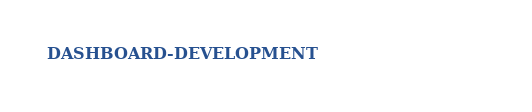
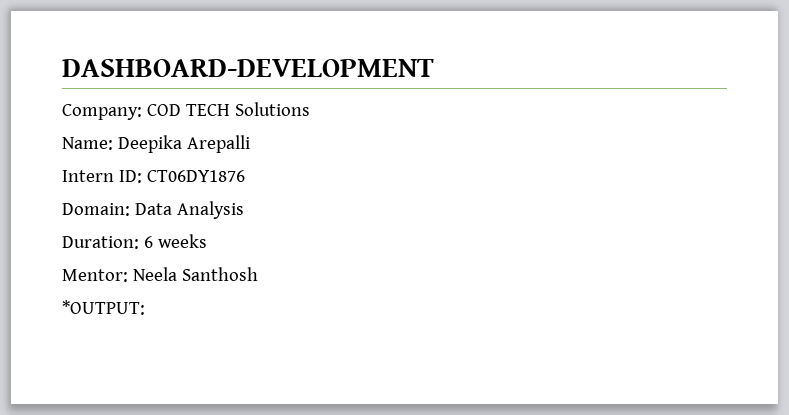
(318, 53) none -> [62,102,310,120] [62,135,250,153] [62,170,245,183] [62,201,244,219] [62,234,207,249] [62,267,258,282] [62,300,145,315] // Company: COD TECH Solutions // Name: Deepika Arepalli // Intern ID: CT06DY1876 // Domain: Data Analysis // Duration: 6 weeks // Mentor: Neela Santhosh // *OUTPUT:

